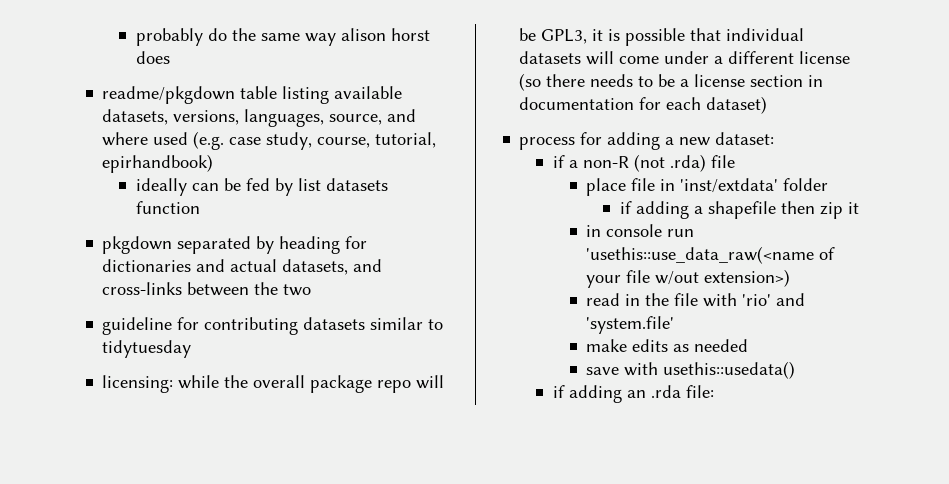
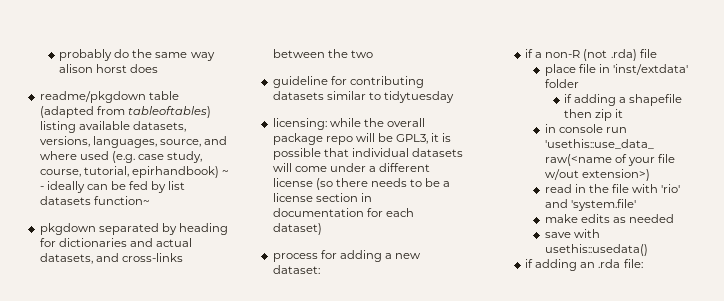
(278, 92) none -> [39,106,211,118] (adapted from tableoftables)
(214, 163) // -> [221,170,229,175] [39,186,44,190] ~ -
[135,201,200,214] function -> [93,196,150,205] function~

